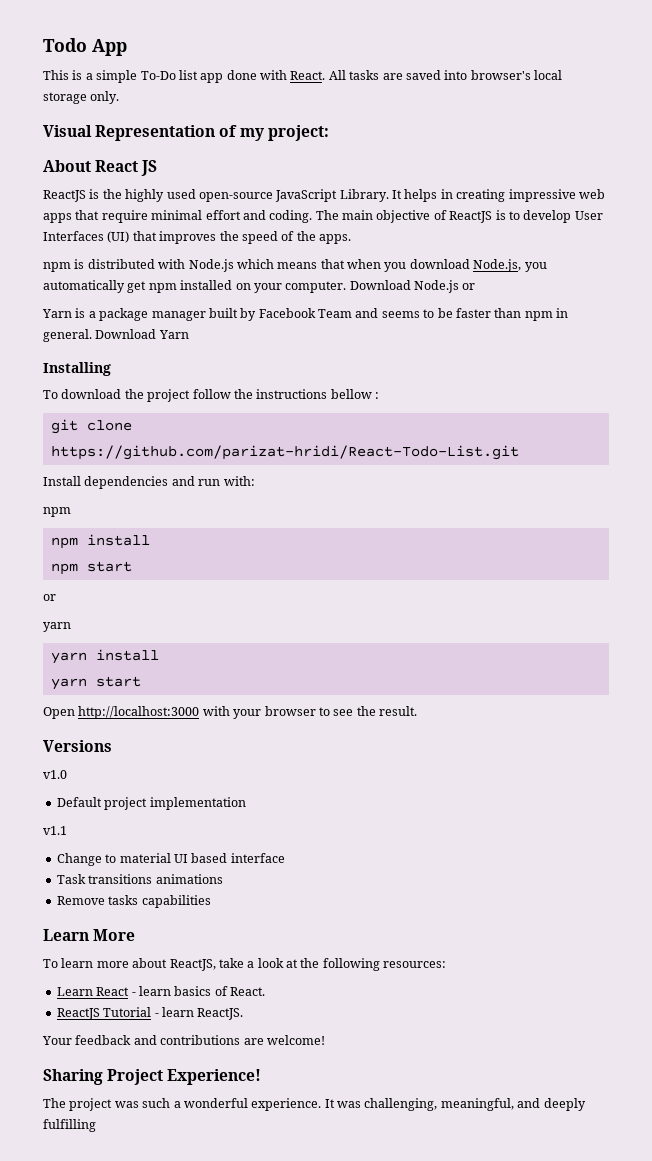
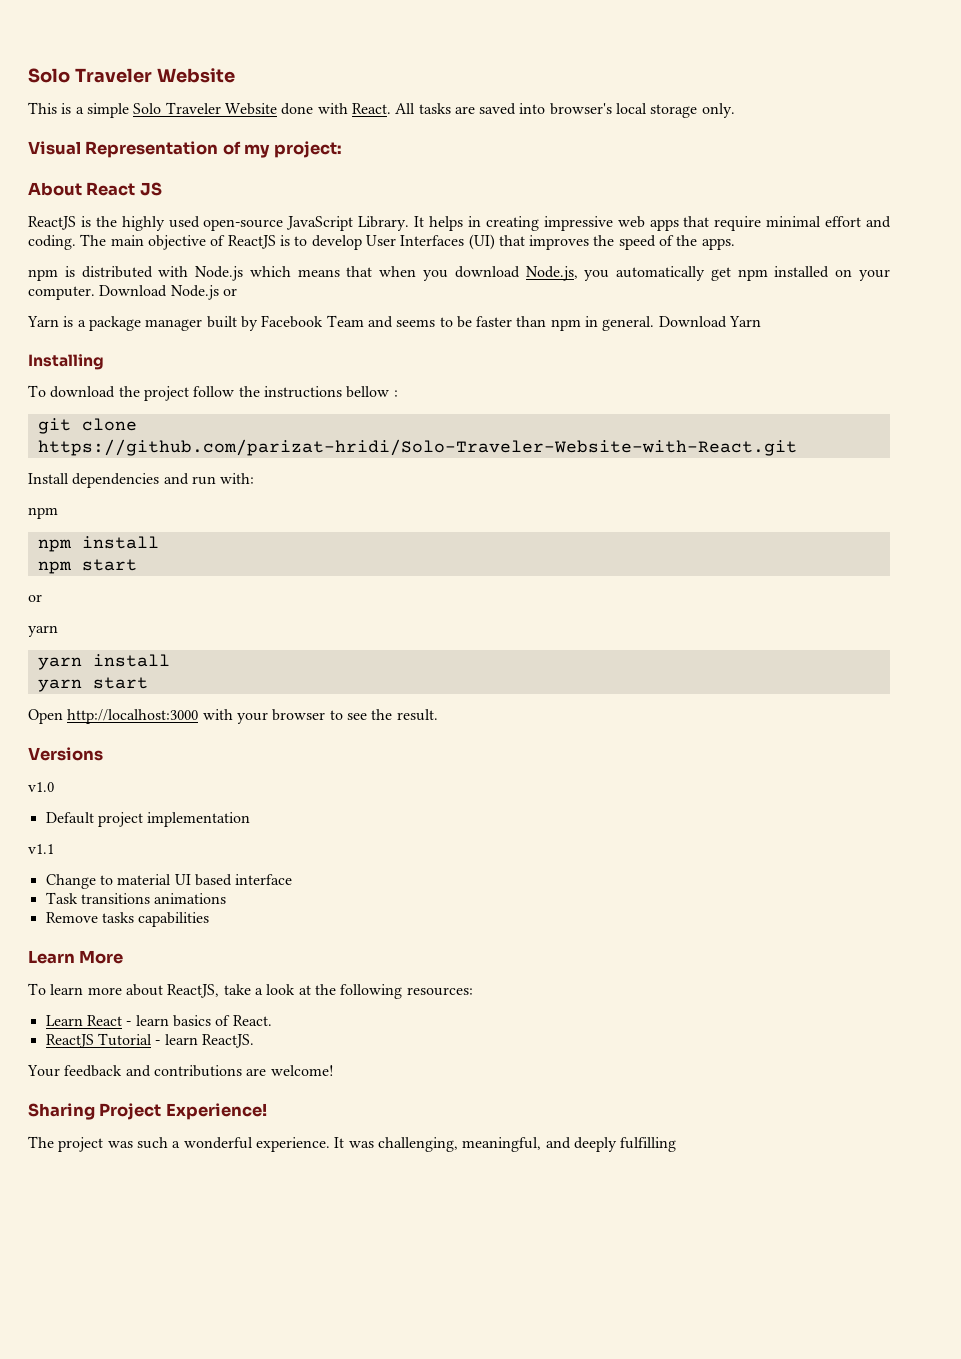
[43,38,127,56] Todo App -> [28,68,235,83] Solo Traveler Website
[140,70,224,83] To-Do list app -> [133,102,277,115] Solo Traveler Website
[50,445,519,460] https://github.com/parizat-hridi/React-Todo-List.git -> [37,439,797,456] https://github.com/parizat-hridi/Solo-Traveler-Website-with-React.git

